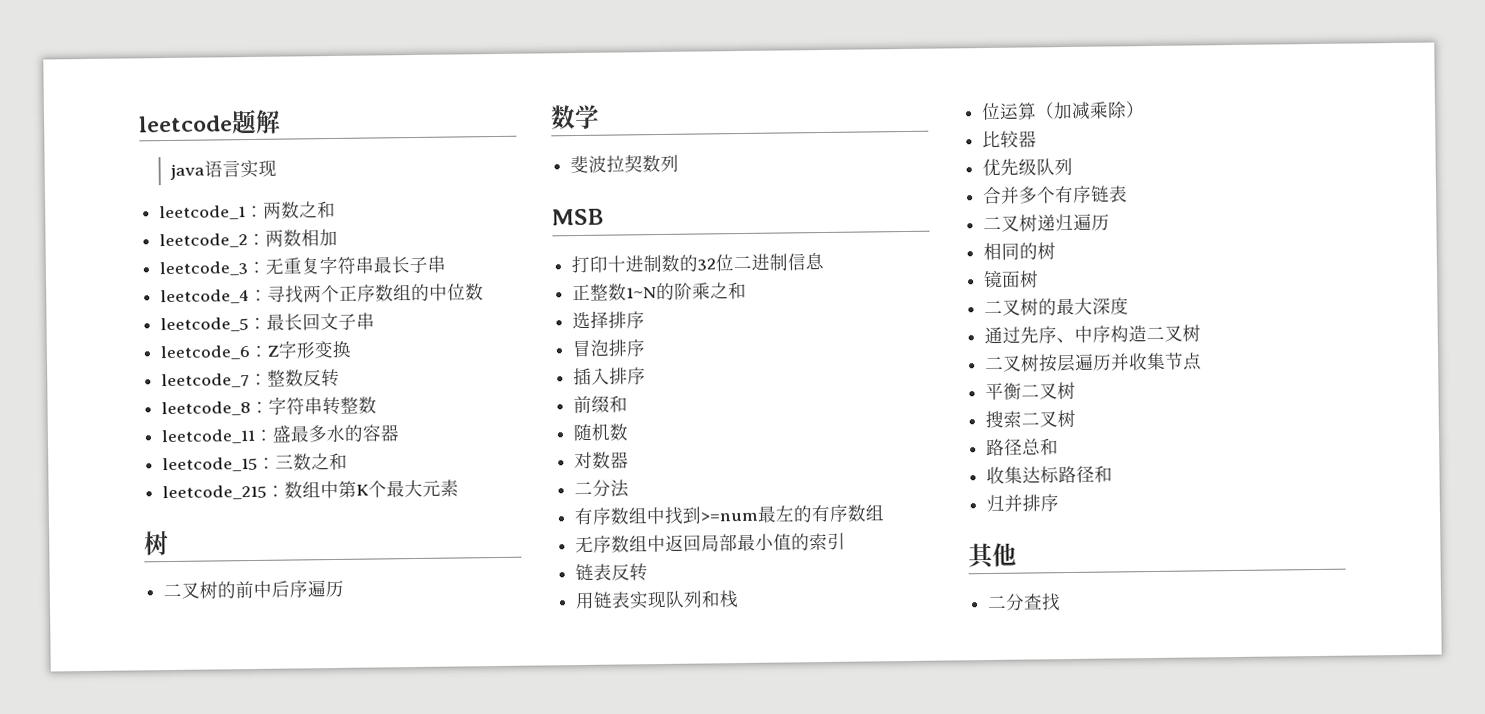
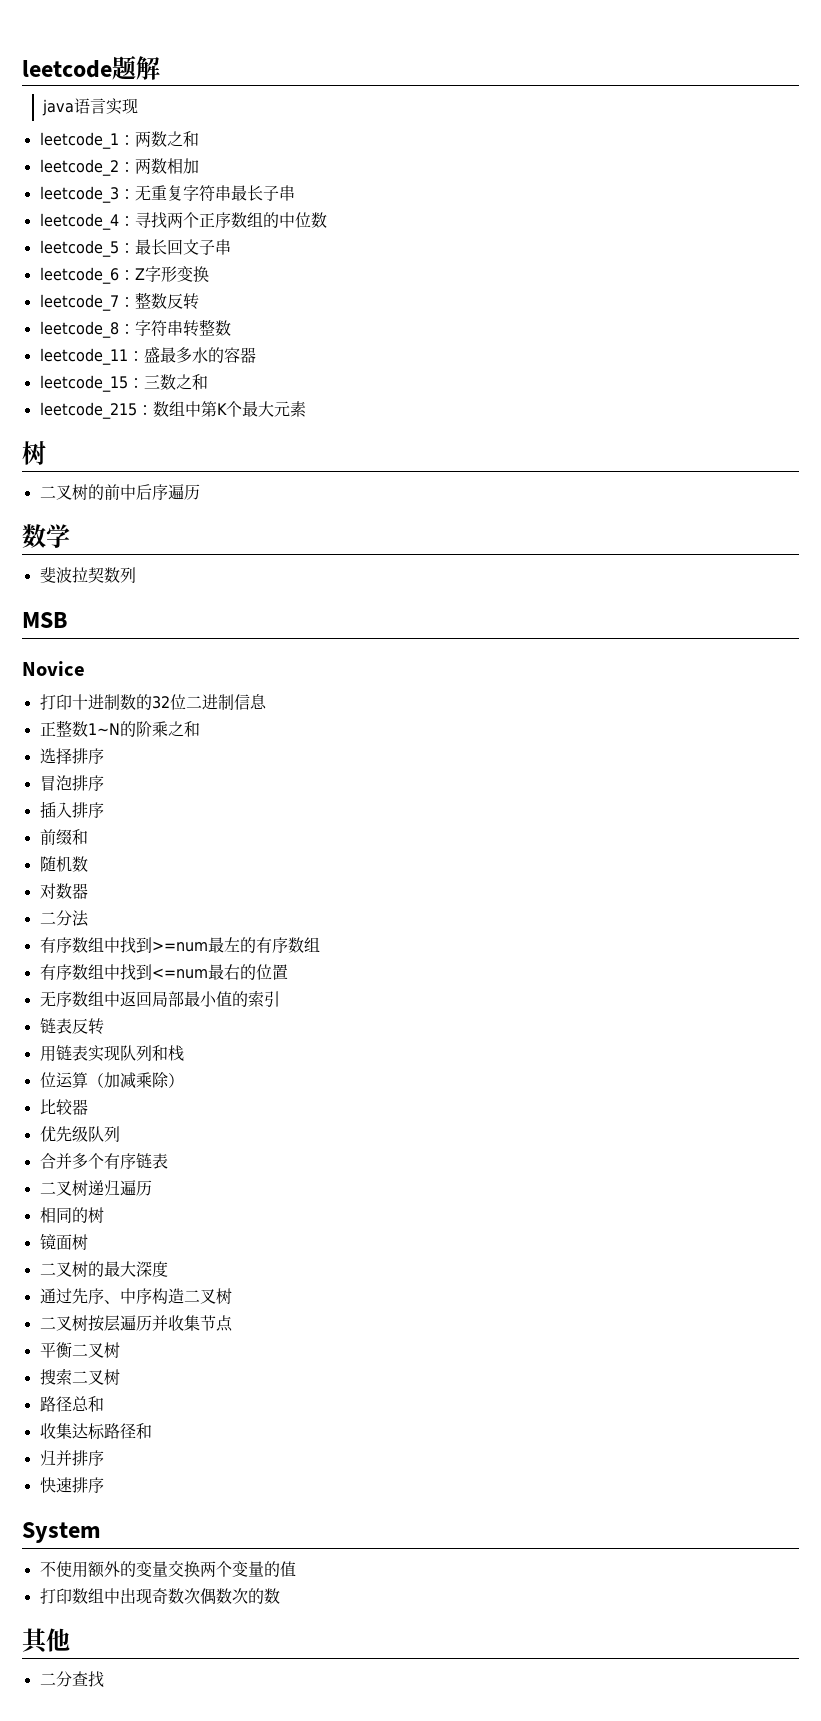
(604, 217) none -> [22,661,85,676] // Novice
(886, 512) none -> [39,964,288,981] // 有序数组中找到<=num最右的位置
(1060, 503) none -> [39,1477,104,1493] [22,1522,101,1543] [39,1560,296,1578] [39,1588,280,1604] // 快速排序 // System // 不使用额外的变量交换两个变量的值 // 打印数组中出现奇数次偶数次的数

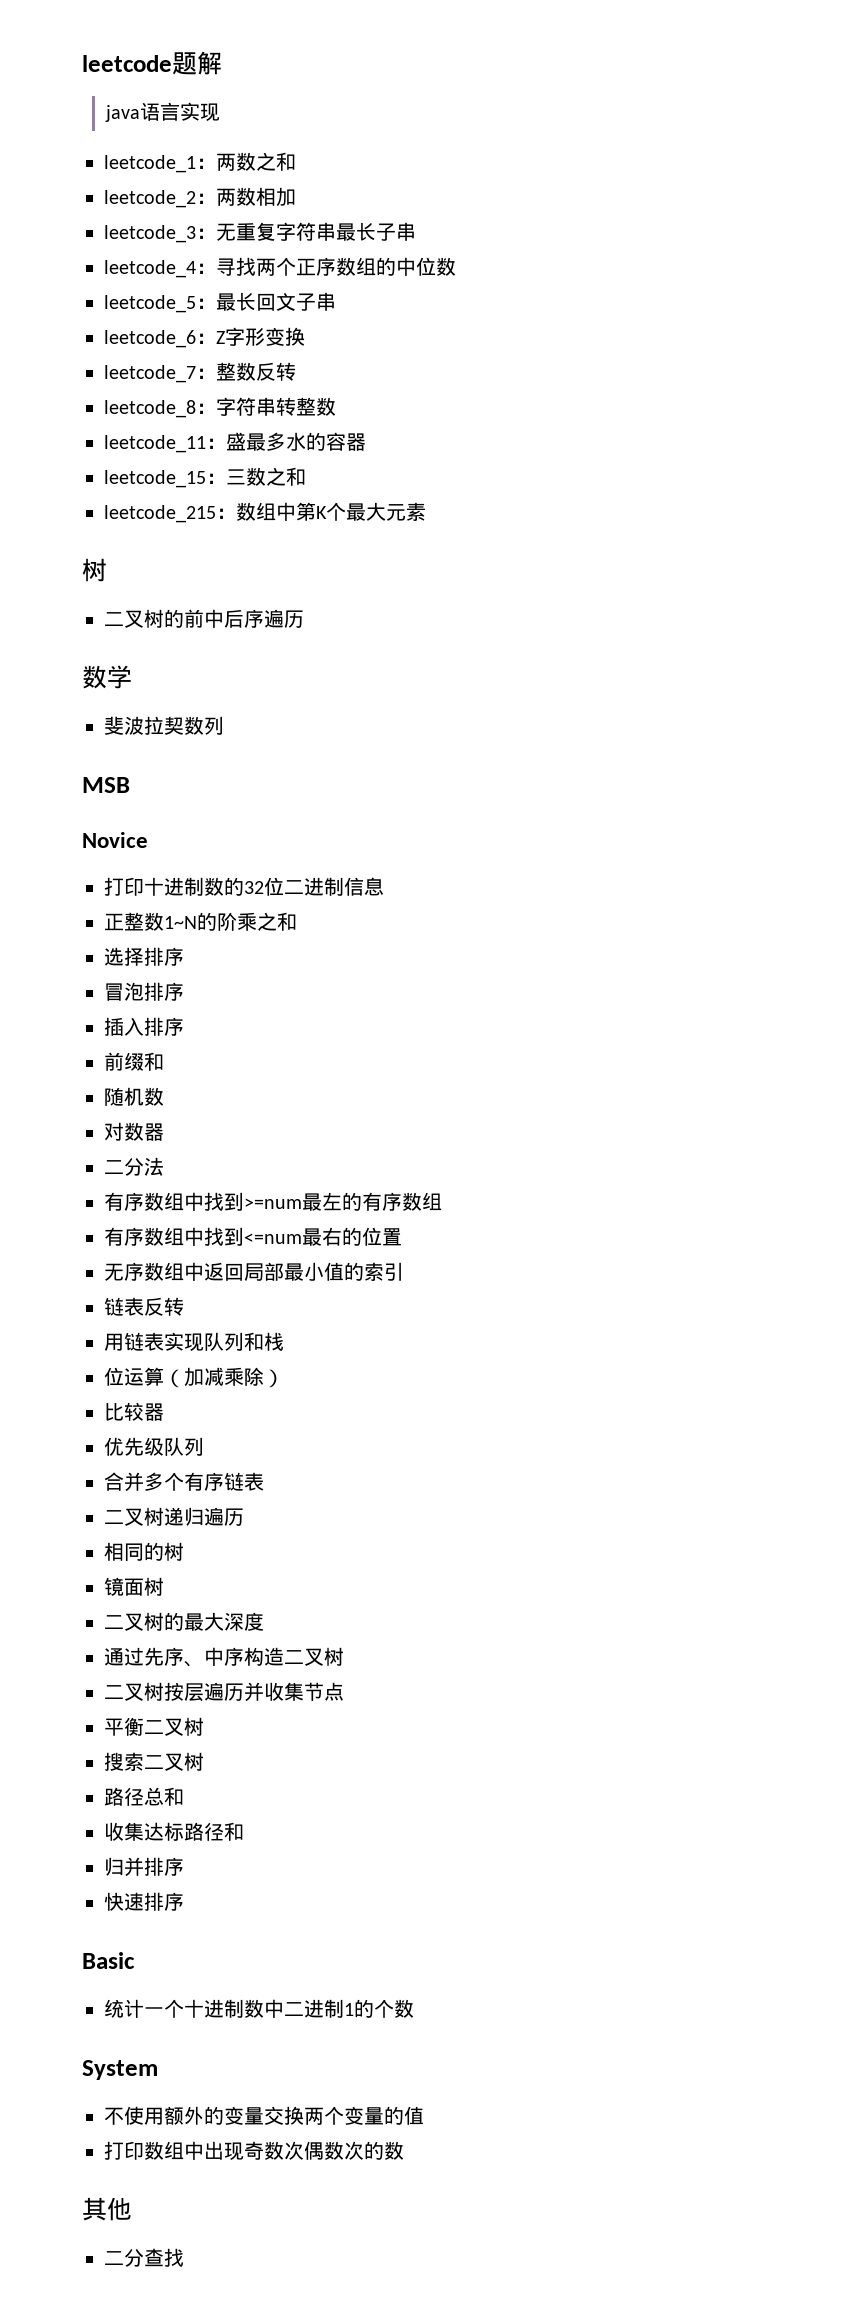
(104, 1485) none -> [82,1952,135,1969] [104,1999,414,2018] // Basic // 统计一个十进制数中二进制1的个数

